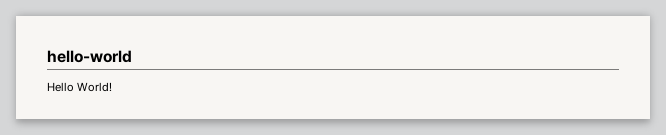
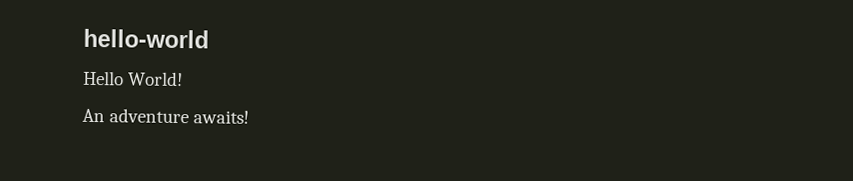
(113, 87) none -> [82,108,250,124] // An adventure awaits!

